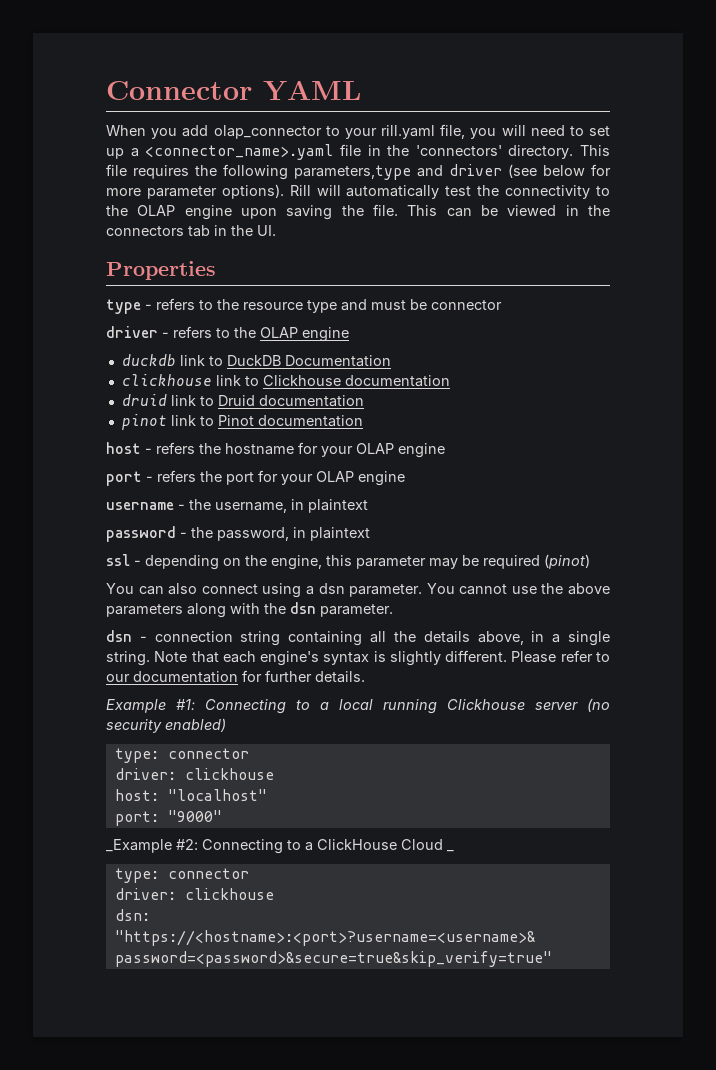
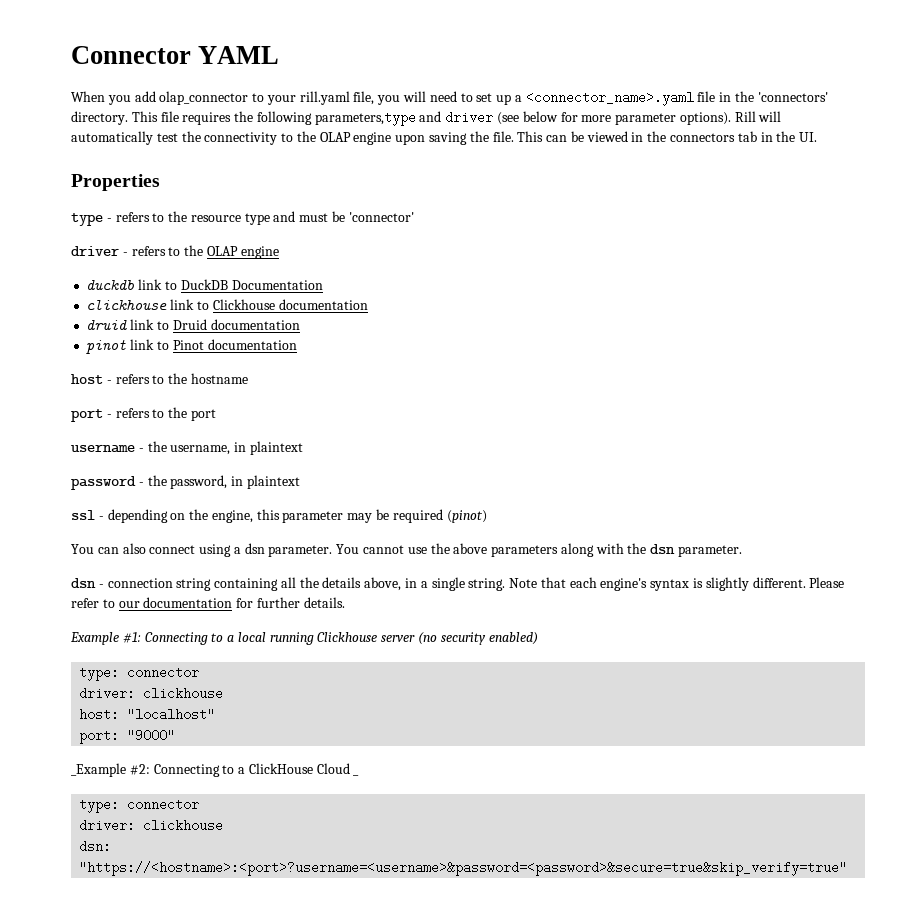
[431,300,502,310] connector -> [348,212,414,222] 'connector'
(195, 448) none -> [152,375,165,384] to
[298,442,445,458] for your OLAP engine -> (248, 378) none
(196, 476) none -> [152,409,165,418] to
[258,470,405,486] for your OLAP engine -> (216, 415) none

